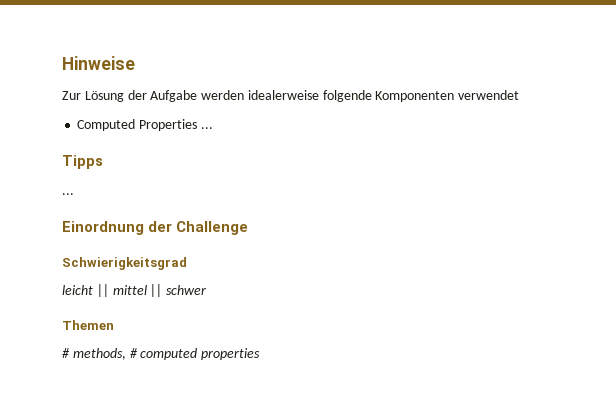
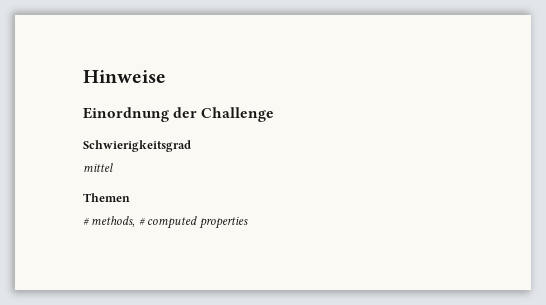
[62,90,520,102] [77,119,213,131] [62,155,103,169] [62,193,74,195] // Zur Lösung der Aufgabe werden idealerweise folgende Komponenten verwendet // Computed Properties ... // Tipps // ... -> (166, 76) none
[62,284,109,297] leicht || -> (191, 146) none
[150,284,207,297] || schwer -> (113, 167) none

